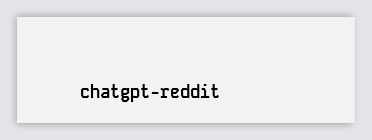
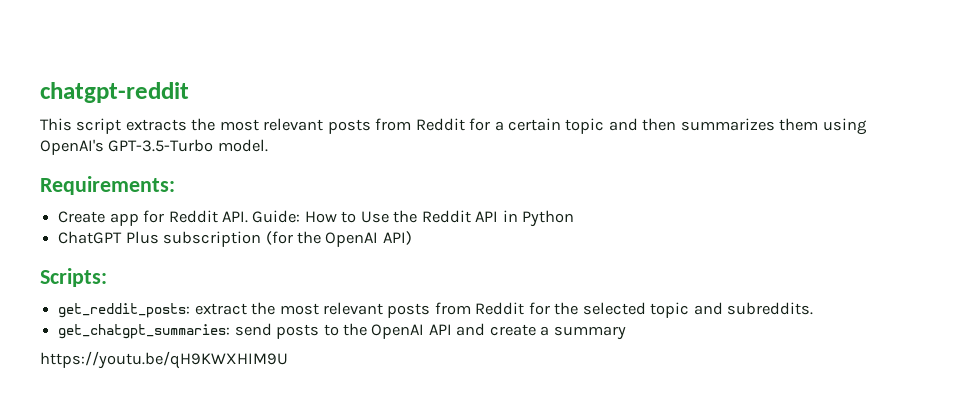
(220, 92) none -> [40,118,867,135] [40,139,268,155] [40,176,175,195] [58,210,575,227] [58,231,412,247] [40,268,107,287] [58,302,814,318] [58,323,626,340] [40,351,288,369] // This script extracts the most relevant posts from Reddit for a certain topic and then summarizes them using OpenAI's GPT-3.5-Turbo model. // Requirements: // Create app for Reddit API. Guide: How to Use the Reddit API in Python // ChatGPT Plus subscription (for the OpenAI API) // Scripts: // get_reddit_posts: extract the most relevant posts from Reddit for the selected topic and subreddits. // get_chatgpt_summaries: send posts to the OpenAI API and create a summary // https://youtu.be/qH9KWXHIM9U

